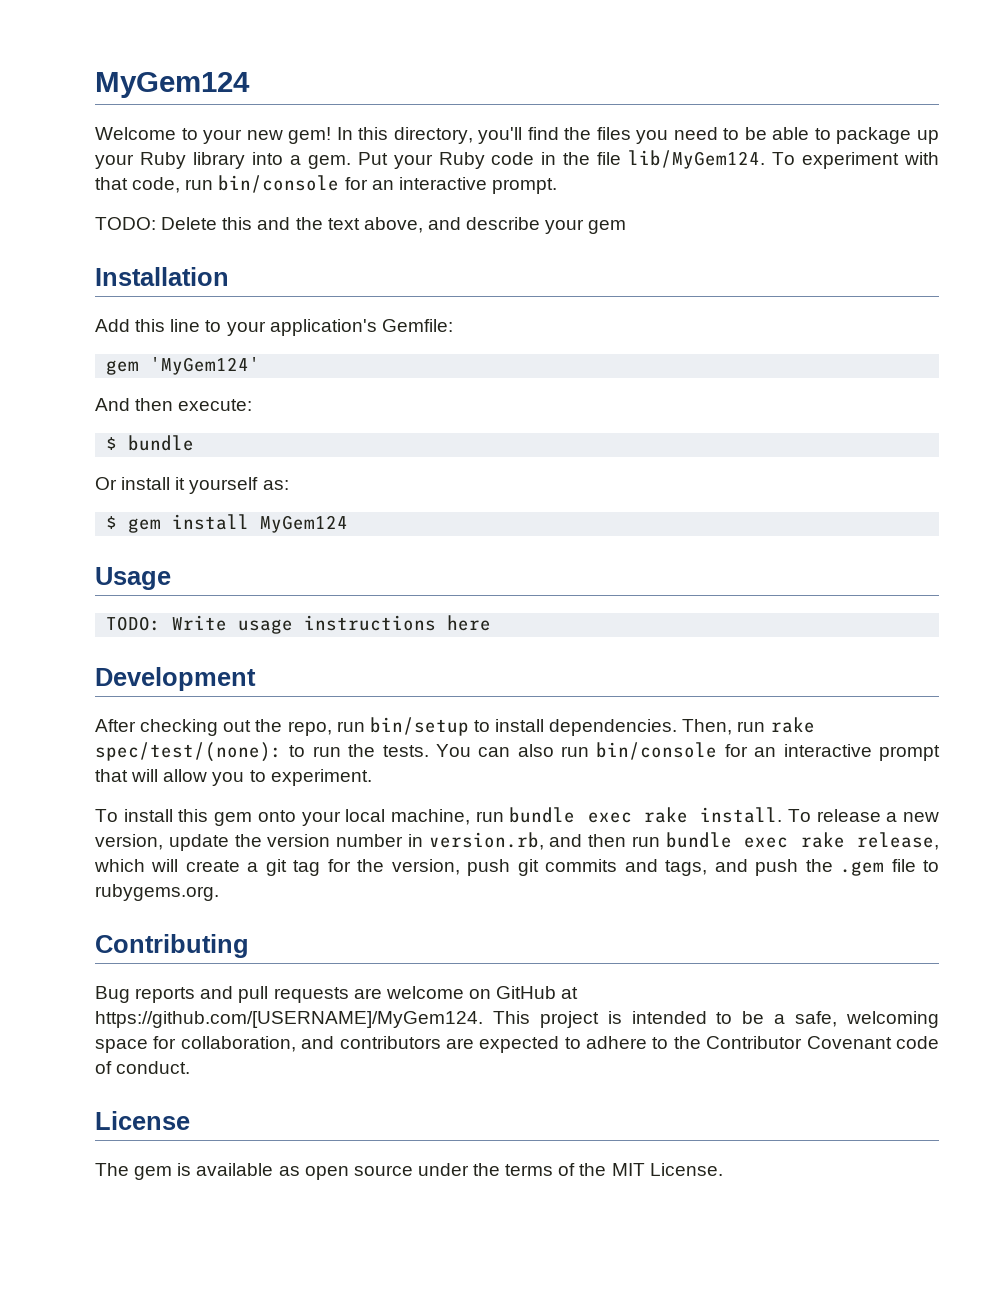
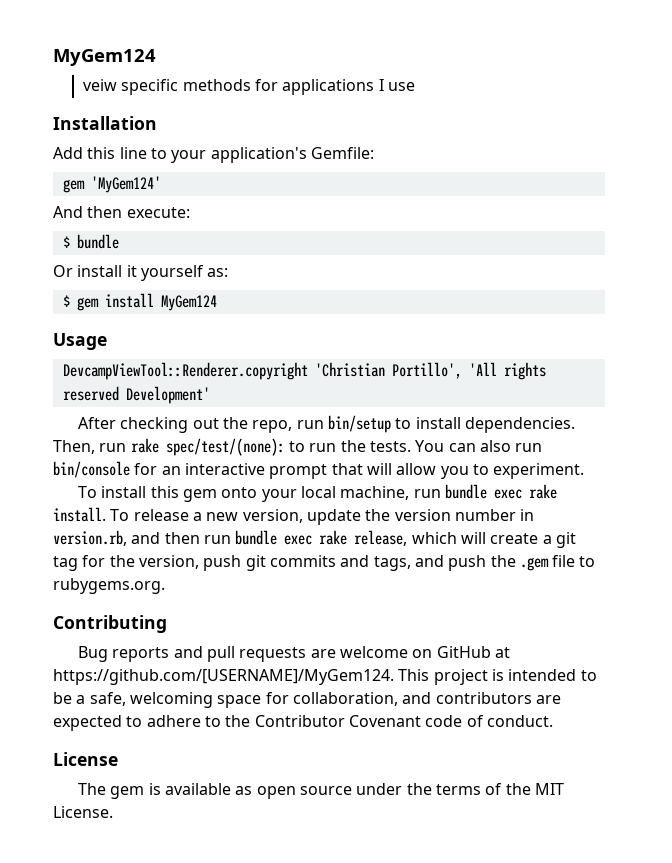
[95,72,250,98] [95,127,939,144] [95,150,939,169] [95,175,557,194] [95,217,627,234] MyGem124 // Welcome to your new gem! In this directory, you'll find the files you need to be able to package up your Ruby library into a gem. Put your Ruby code in the file lib/MyGem124. To experiment with that code, run bin/console for an interactive prompt. // TODO: Delete this and the text above, and describe your gem -> [53,49,156,66] [83,79,416,95] MyGem124 // veiw specific methods for applications I use
[106,615,492,634] [95,667,256,691] TODO: Write usage instructions here // Development -> [62,362,546,380] [62,386,210,404] DevcampViewTool::Renderer.copyright 'Christian Portillo', 'All rights reserved Development'

